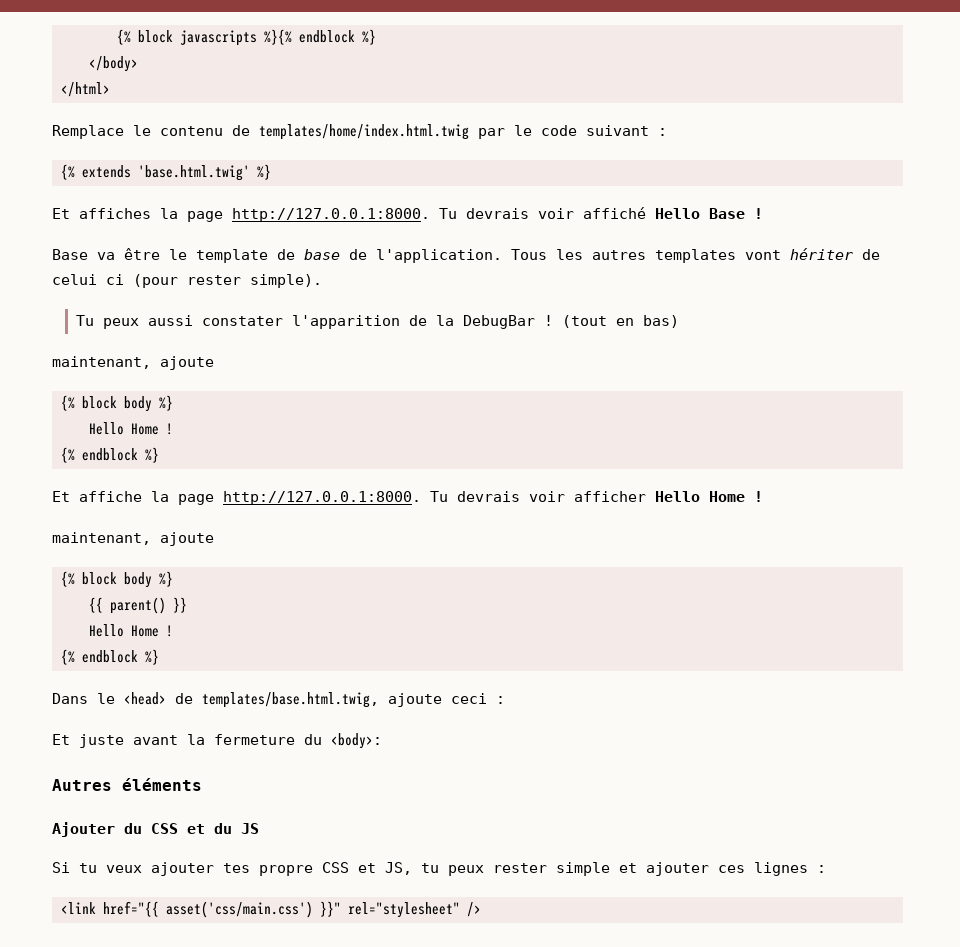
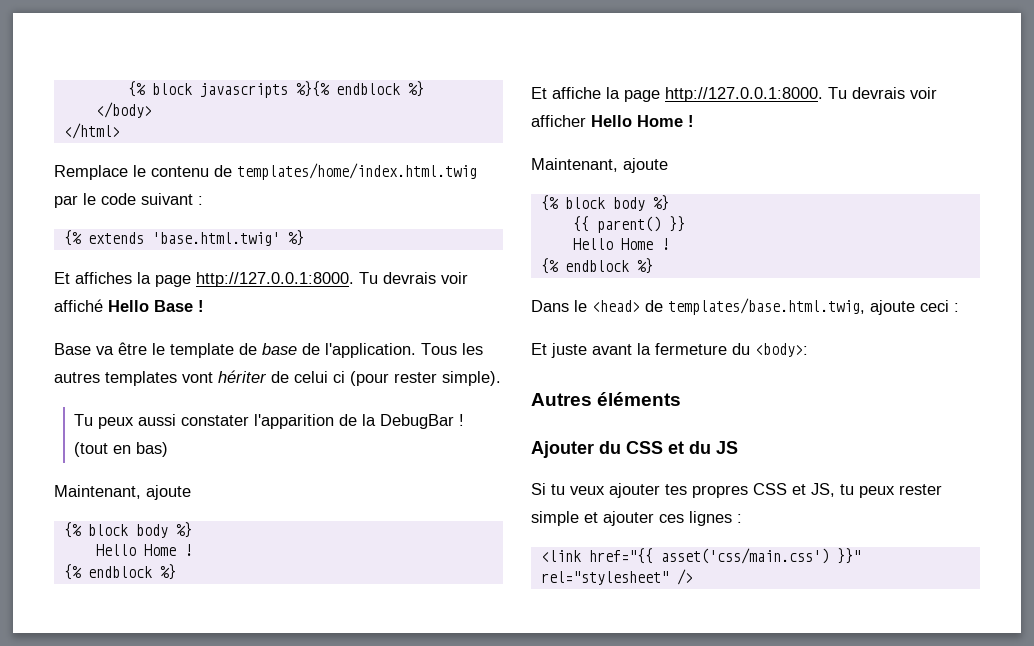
[52,356,151,369] maintenant, -> [54,485,141,499] Maintenant,
[52,532,151,545] maintenant, -> [531,158,618,172] Maintenant,
[259,865,313,876] propre -> [692,485,748,498] propres

